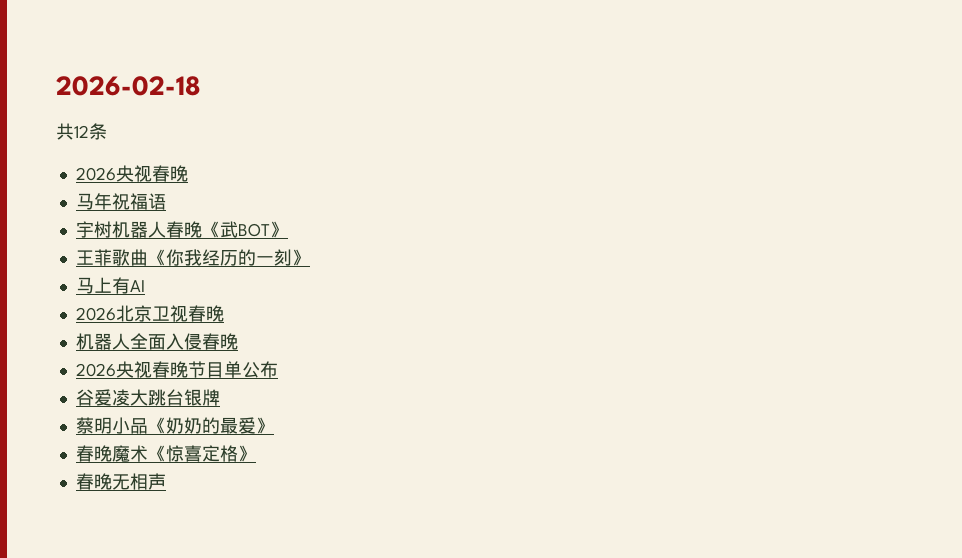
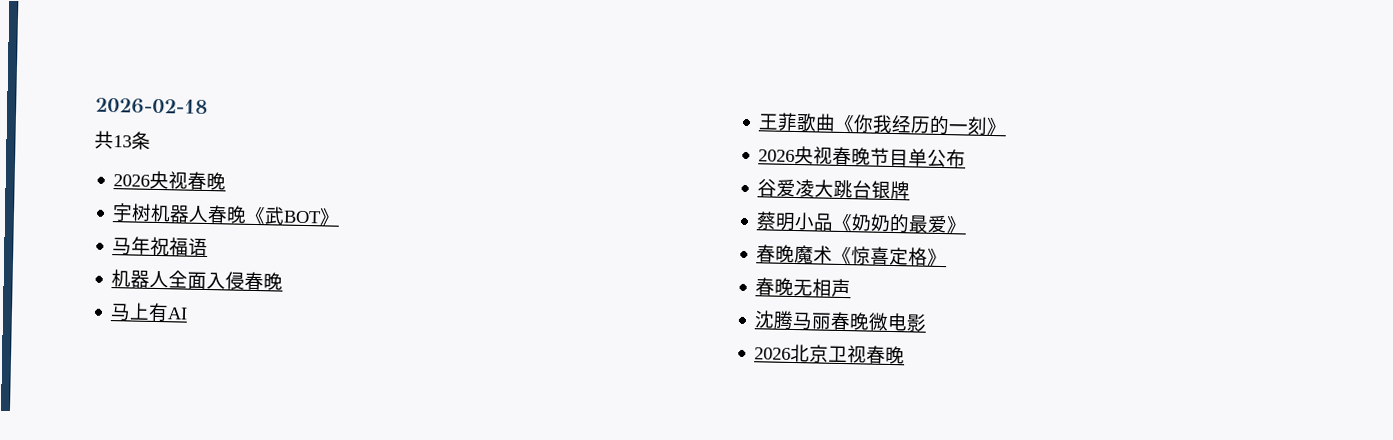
[74,125,89,138] 12 -> [113,135,132,148] 13
[75,193,166,210] // 马年祝福语 -> (227, 181) none
(288, 229) none -> [112,236,209,257] [111,269,284,291] [110,302,189,323] // 马年祝福语 // 机器人全面入侵春晚 // 马上有AI
[75,277,145,294] [75,305,224,322] [75,333,238,350] // 马上有AI // 2026北京卫视春晚 // 机器人全面入侵春晚 -> (1008, 126) none
(166, 481) none -> [754,310,928,332] [754,343,906,365] // 沈腾马丽春晚微电影 // 2026北京卫视春晚

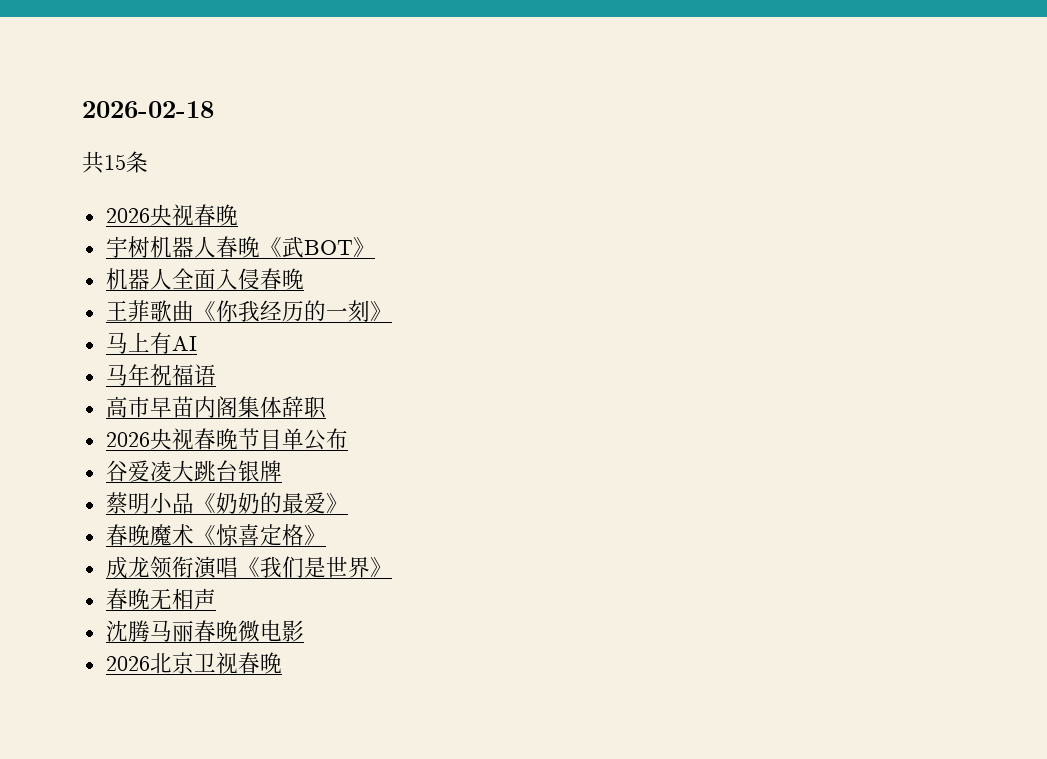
[113,135,132,148] 13 -> [104,154,126,170] 15
[112,236,209,257] // 马年祝福语 -> (375, 247) none
[110,302,189,323] // 马上有AI -> (304, 279) none
(1008, 126) none -> [105,332,197,354] [105,364,216,386] [105,396,326,419] // 马上有AI // 马年祝福语 // 高市早苗内阁集体辞职
(948, 257) none -> [105,556,392,579] // 成龙领衔演唱《我们是世界》

